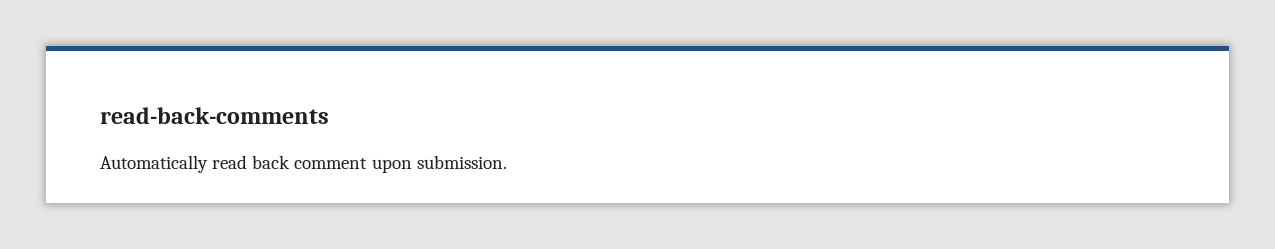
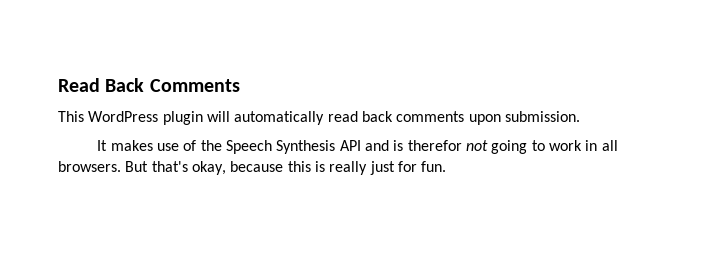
[100,107,329,124] [100,155,208,173] read-back-comments // Automatically -> [58,78,240,92] [58,111,325,125] Read Back Comments // This WordPress plugin will automatically
[294,158,368,169] comment -> [396,111,465,122] comments
(507, 162) none -> [97,140,618,154] [58,161,447,175] // It makes use of the Speech Synthesis API and is therefor not going to work in all browsers. But that's okay, because this is really just for fun.

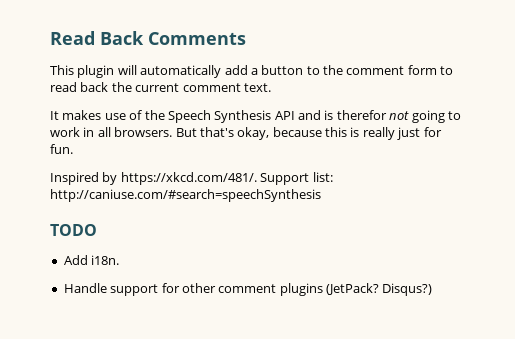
[88,111,159,122] WordPress -> (74, 70) none
[327,111,580,125] read back comments upon submission. -> [224,65,454,75] [50,82,271,92] add a button to the comment form to read back the current comment text.
(447, 166) none -> [50,172,333,185] [50,189,321,202] [50,224,97,236] [63,255,120,265] [63,283,433,296] // Inspired by https://xkcd.com/481/. Support list: http://caniuse.com/#search=speechSynthesis // TODO // Add i18n. // Handle support for other comment plugins (JetPack? Disqus?)

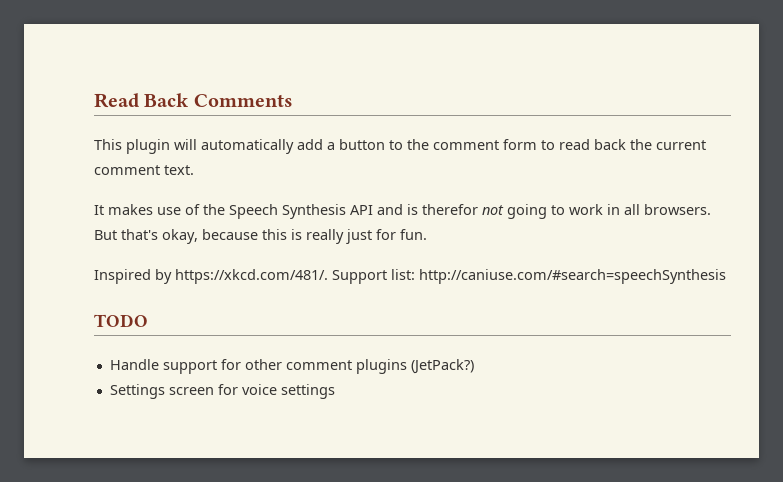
[63,255,120,265] // Add i18n. -> (148, 320) none
[326,283,433,296] (JetPack? Disqus?) -> [410,359,474,374] [109,384,335,399] (JetPack?) // Settings screen for voice settings

